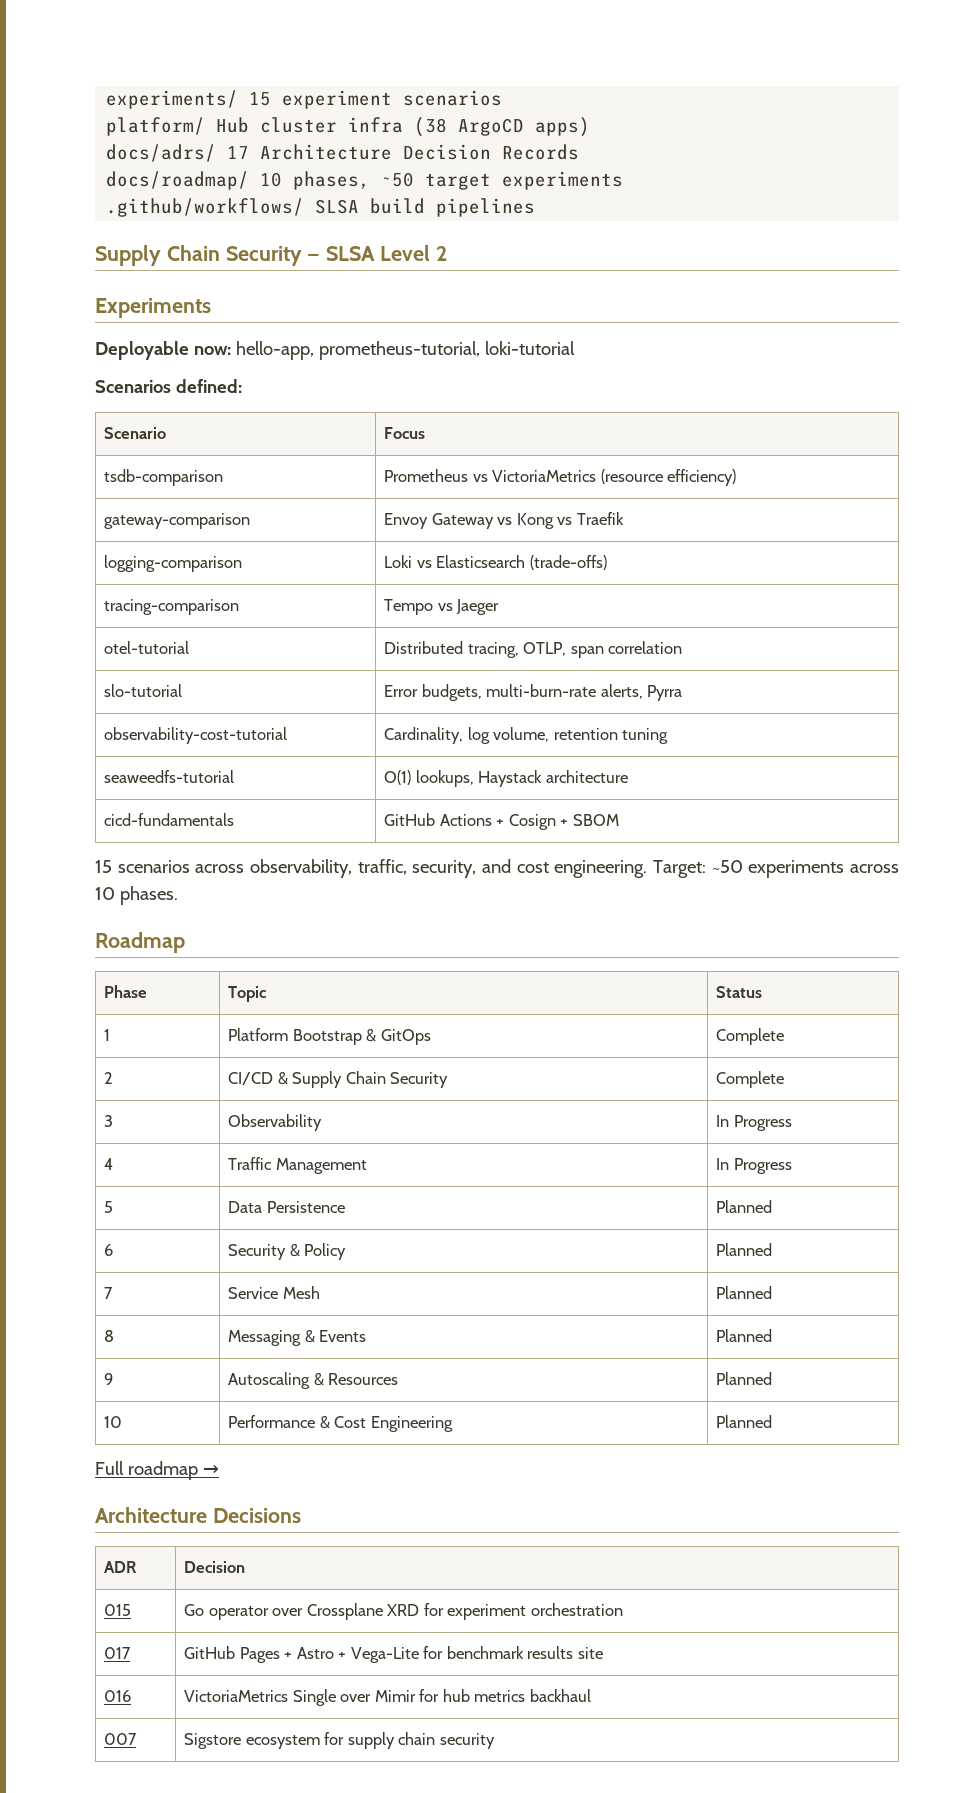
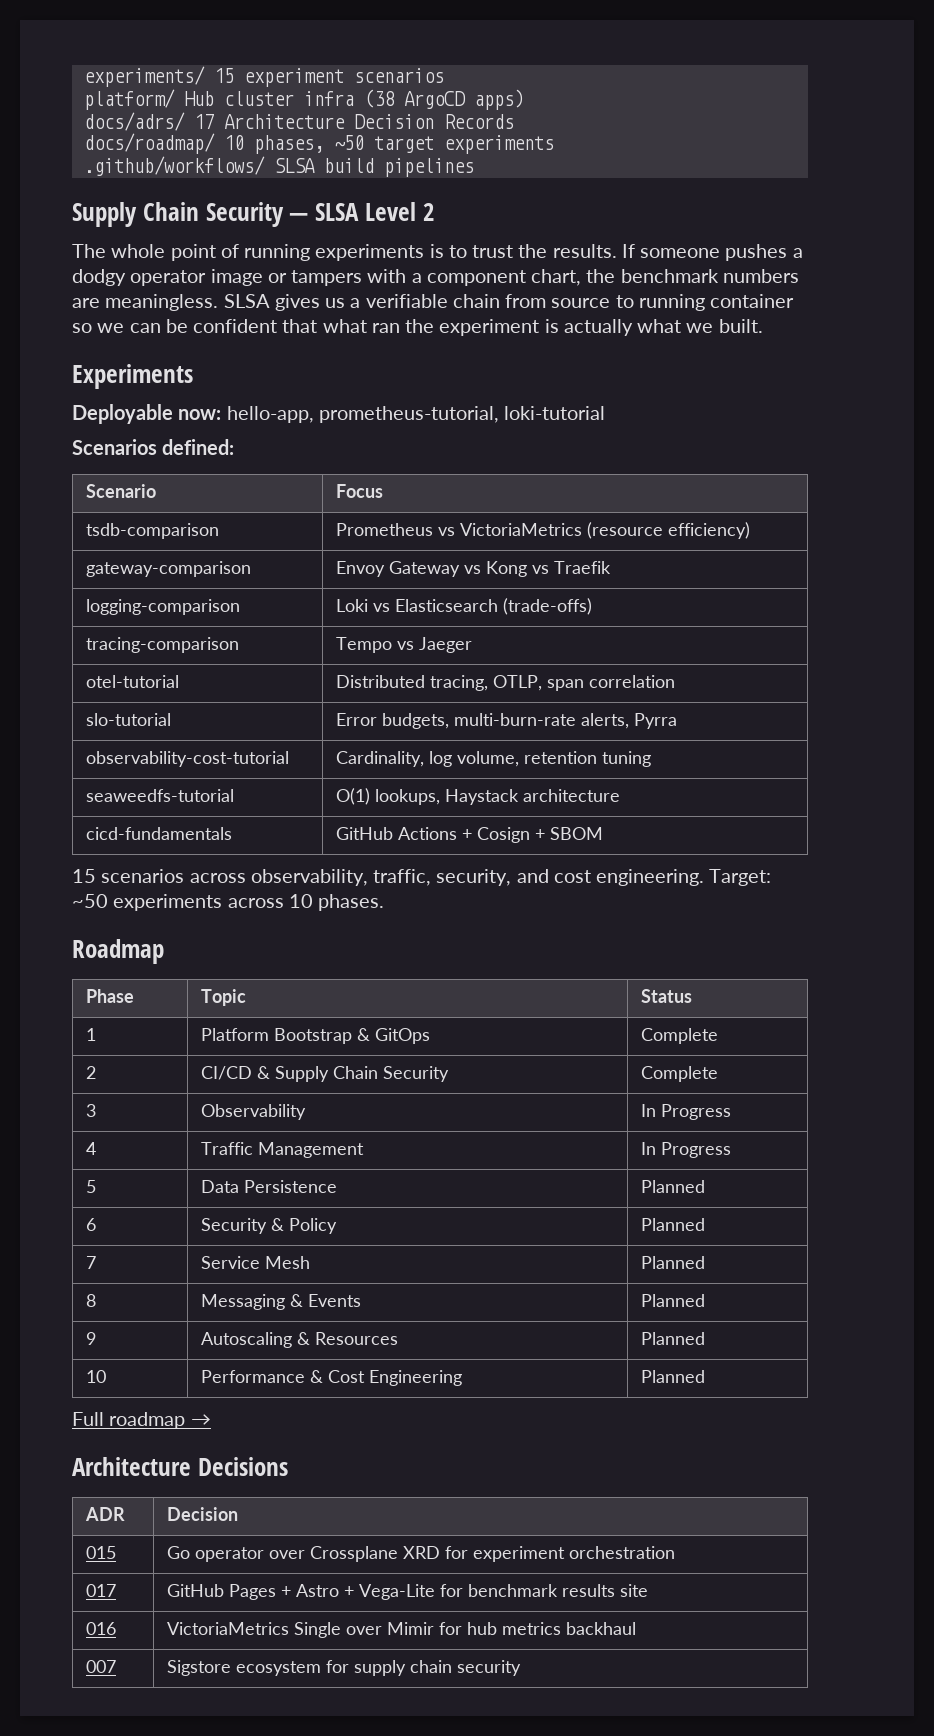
(447, 253) none -> [72,244,803,261] [72,269,799,286] [72,294,795,311] [72,319,763,336] // The whole point of running experiments is to trust the results. If someone pushes a dodgy operator image or tampers with a component chart, the benchmark numbers are meaningless. SLSA gives us a verifiable chain from source to running container so we can be confident that what ran the experiment is actually what we built.

